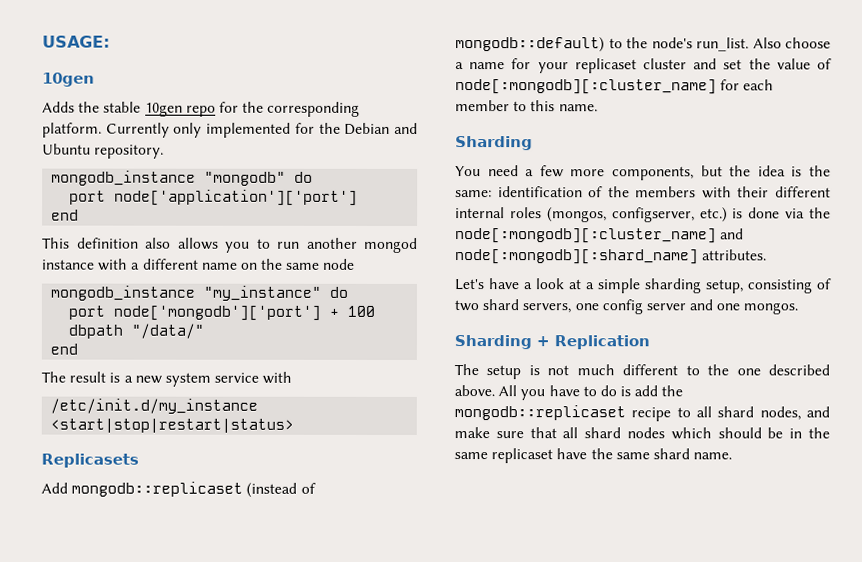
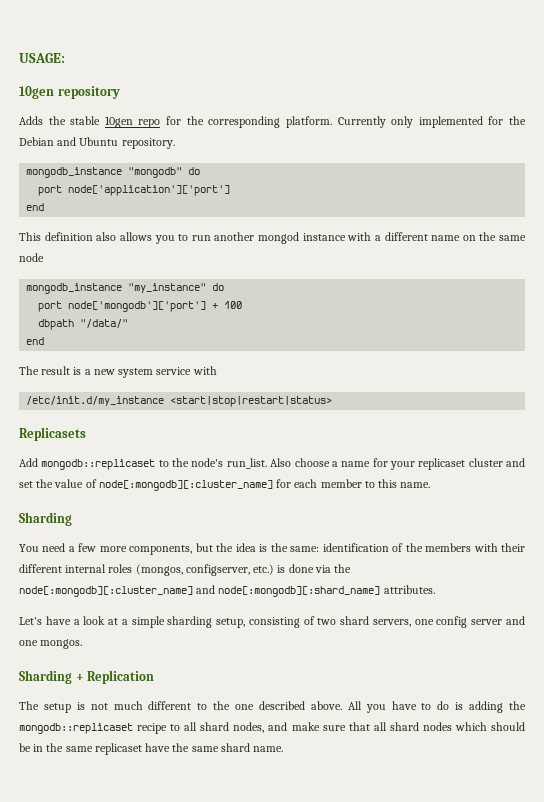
(95, 79) none -> [57,86,120,99] repository
[246,482,316,498] [455,37,605,53] (instead of mongodb::default) -> (156, 464) none
[634,385,659,397] add -> [469,701,504,713] adding

